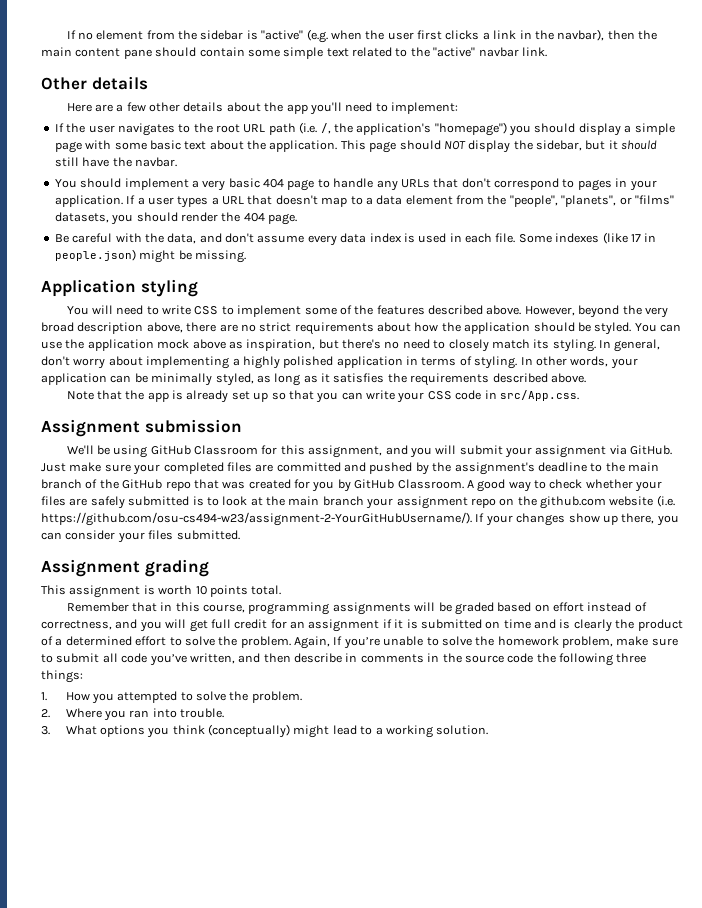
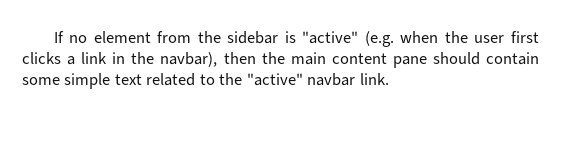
[41,76,148,90] [66,102,459,115] [54,122,675,136] [54,140,658,153] [54,157,177,167] [54,178,657,191] [54,195,674,208] [54,212,297,225] [54,232,657,246] [54,249,246,263] [41,279,198,297] [66,305,668,318] [41,322,681,335] [41,339,661,352] [41,356,638,369] [41,373,586,386] [66,390,579,403] [41,419,242,437] [66,445,673,458] [41,462,659,475] [41,479,663,492] [41,495,675,509] [41,512,679,526] [41,530,240,543] [41,559,209,577] [41,585,282,598] [66,602,647,615] [41,619,683,632] [41,636,678,649] [41,653,647,666] [41,670,83,683] [41,691,302,704] [41,708,225,721] [41,724,489,738] // Other details // Here are a few other details about the app you'll need to implement: // If the user navigates to the root URL path (i.e. /, the application's "homepage") you should display a simple page with some basic text about the application. This page should NOT display the sidebar, but it should still have the navbar. // You should implement a very basic 404 page to handle any URLs that don't correspond to pages in your application. If a user types a URL that doesn't map to a data element from the "people", "planets", or "films" datasets, you should render the 404 page. // Be careful with the data, and don't assume every data index is used in each file. Some indexes (like 17 in people.json) might be missing. // Application styling // You will need to write CSS to implement some of the features described above. However, beyond the very broad description above, there are no strict requirements about how the application should be styled. You can use the application mock above as inspiration, but there's no need to closely match its styling. In general, don't worry about implementing a highly polished application in terms of styling. In other words, your application can be minimally styled, as long as it satisfies the requirements described above. // Note that the app is already set up so that you can write your CSS code in src/App.css. // Assignment submission // We'll be using GitHub Classroom for this assignment, and you will submit your assignment via GitHub. Just make sure your completed files are committed and pushed by the assignment's deadline to the main branch of the GitHub repo that was created for you by GitHub Classroom. A good way to check whether your files are safely submitted is to look at the main branch your assignment repo on the github.com website (i.e. https://github.com/osu-cs494-w23/assignment-2-YourGitHubUsername/). If your changes show up there, you can consider your files submitted. // Assignment grading // This assignment is worth 10 points total. // Remember that in this course, programming assignments will be graded based on effort instead of correctness, and you will get full credit for an assignment if it is submitted on time and is clearly the product of a determined effort to solve the problem. Again, If you’re unable to solve the homework problem, make sure to submit all code you’ve written, and then describe in comments in the source code the following three things: // 1. How you attempted to solve the problem. // 2. Where you ran into trouble. // 3. What options you think (conceptually) might lead to a working solution. -> (389, 79) none

